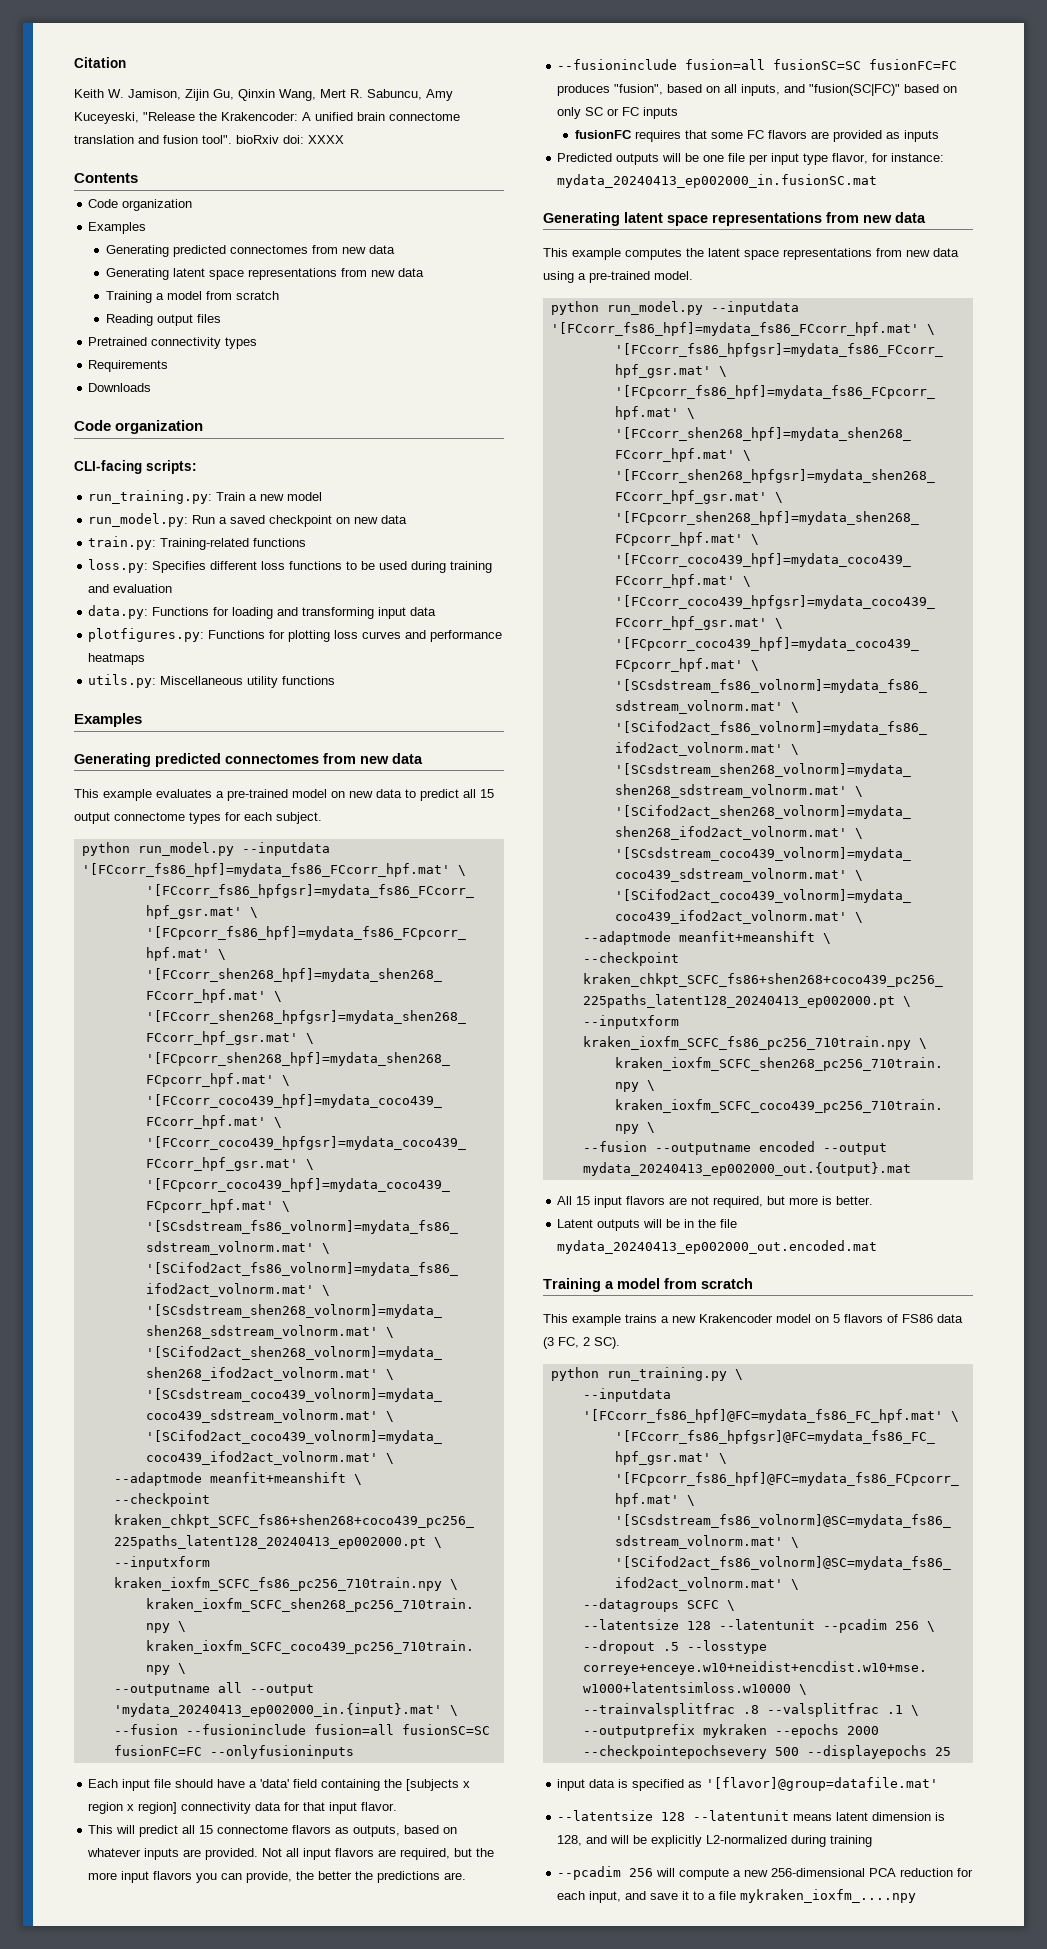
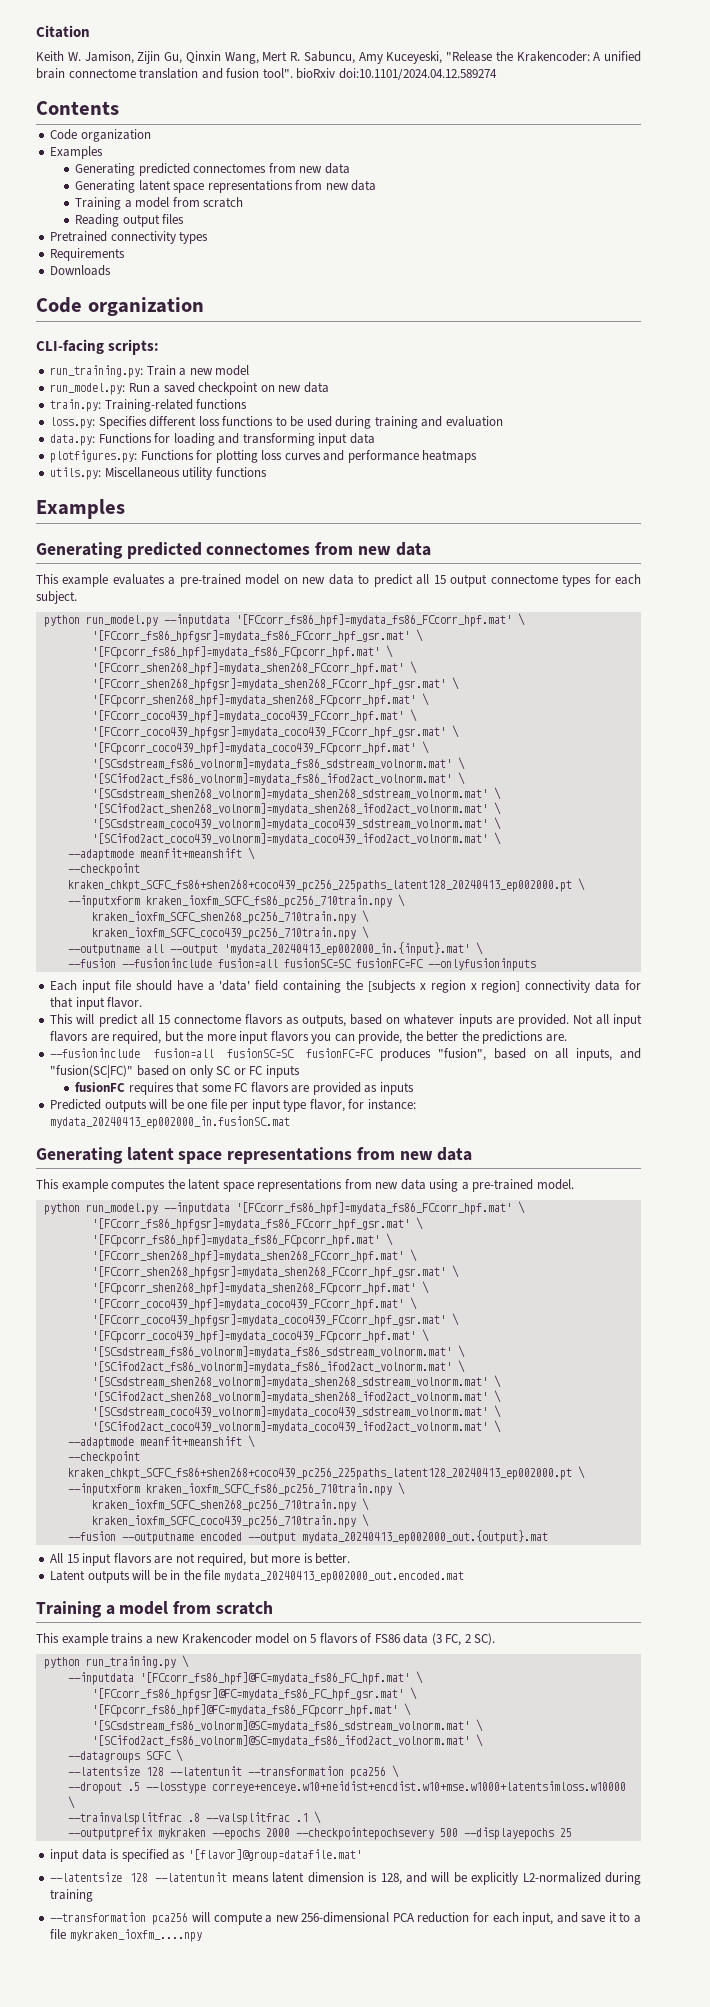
[283,135,344,144] doi: XXXX -> [338,68,497,80] doi:10.1101/2024.04.12.589274
[822,1619,919,1633] --pcadim 256 -> [247,1766,386,1779] --transformation pca256
[557,1866,654,1880] --pcadim 256 -> [50,1912,189,1925] --transformation pca256

